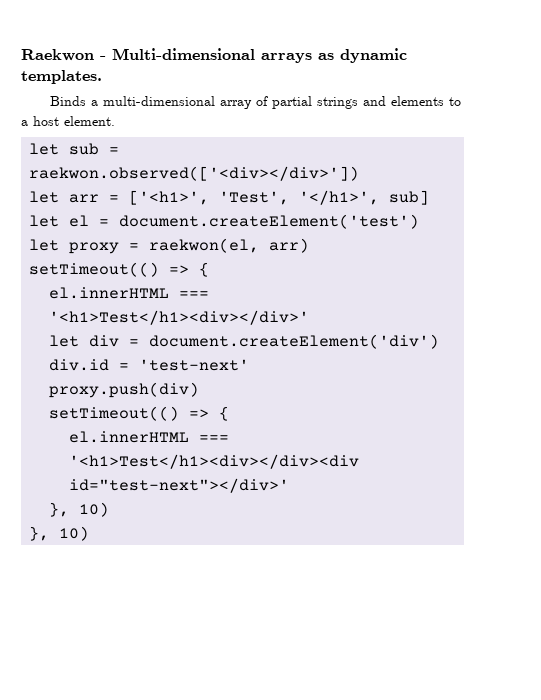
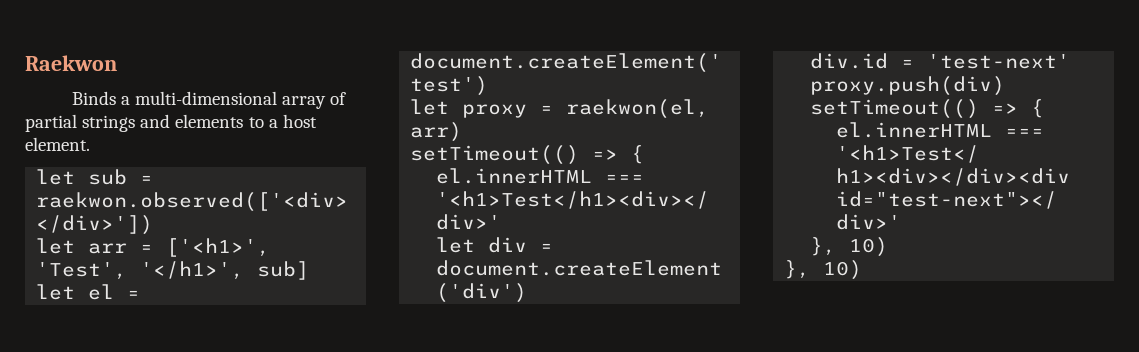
[100,48,407,63] [21,70,102,84] - Multi-dimensional arrays as dynamic templates. -> (117, 63) none

